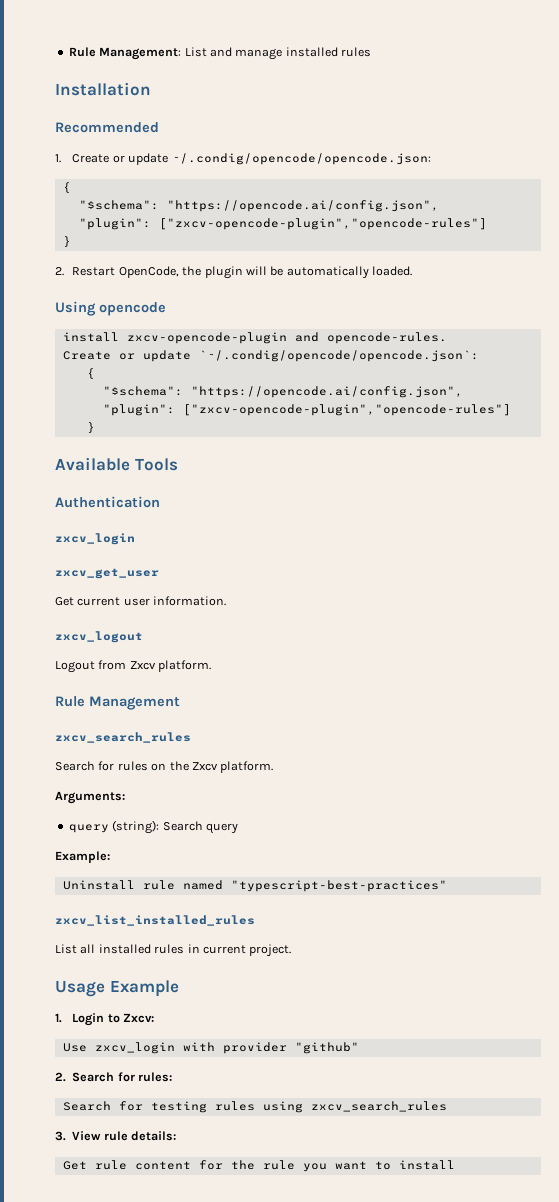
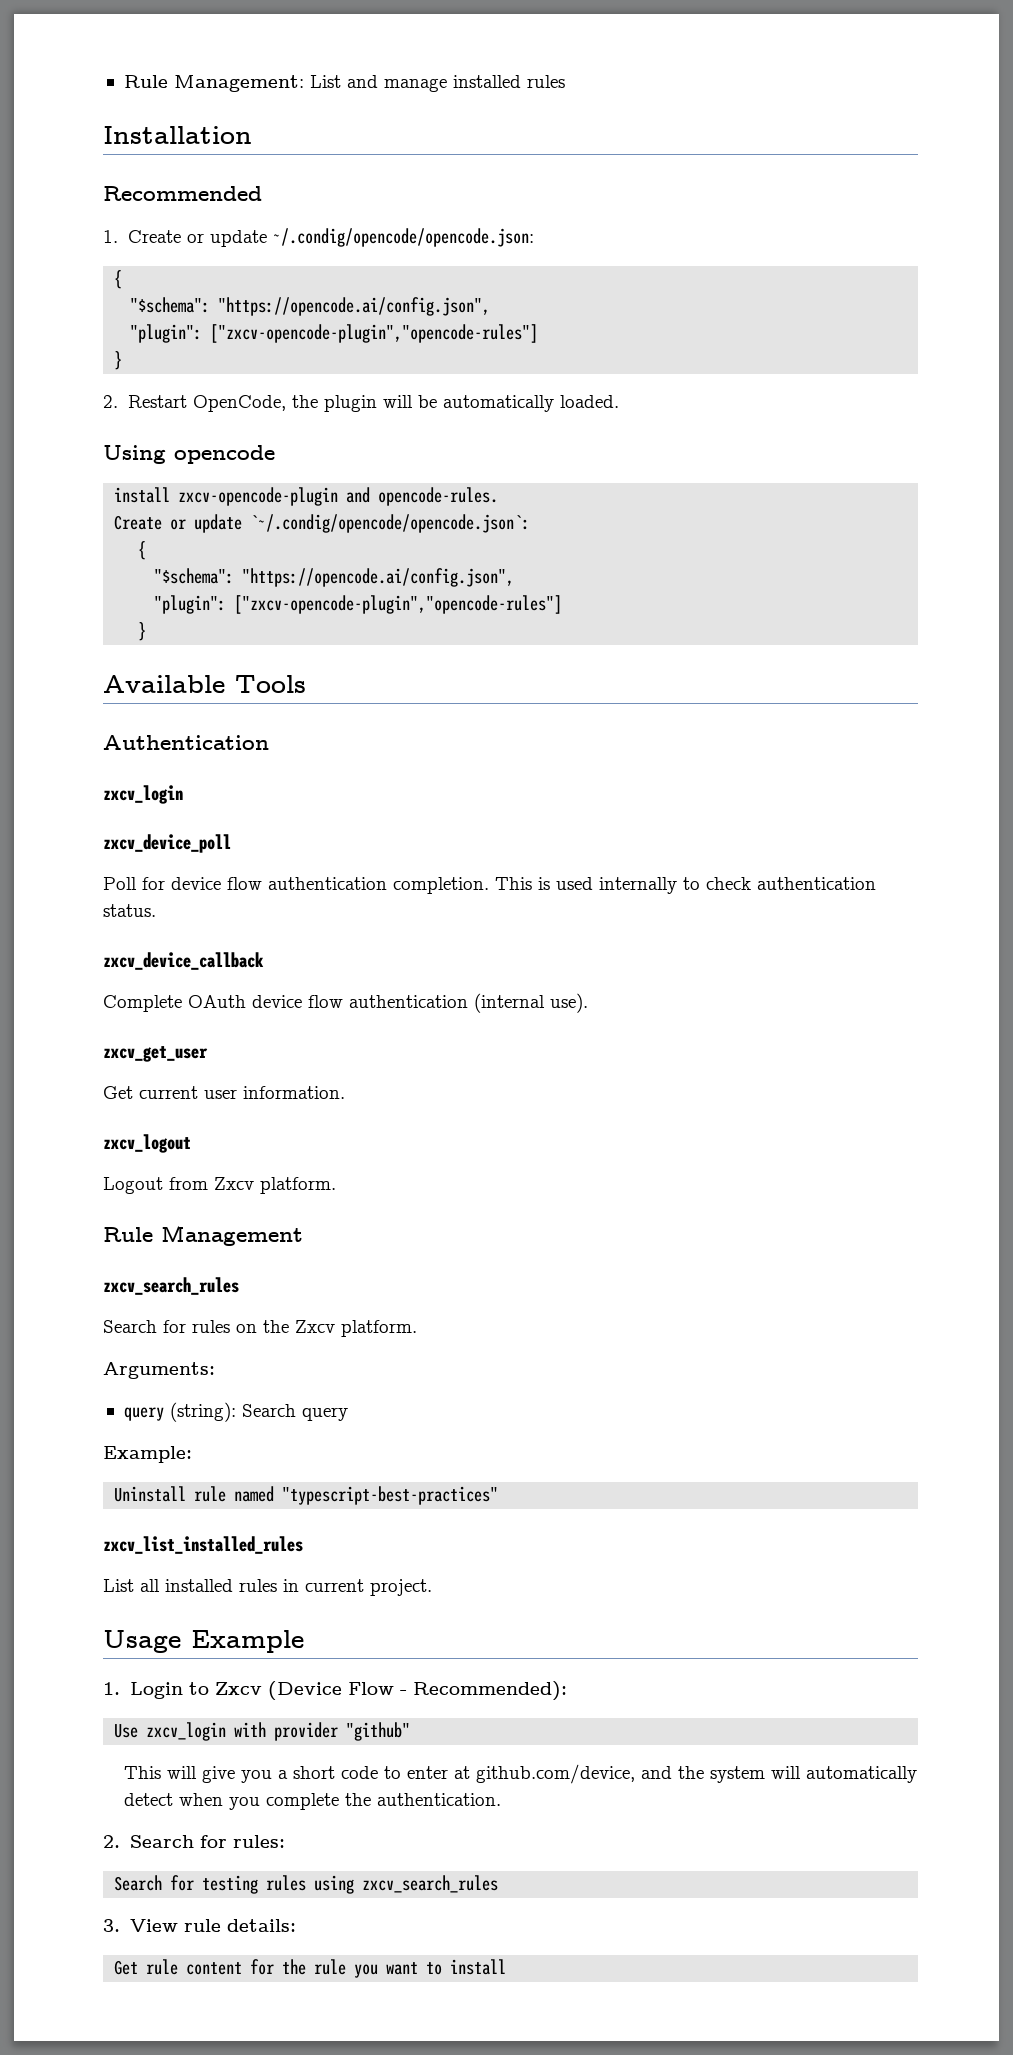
(135, 539) none -> [103,834,231,853] [103,877,876,894] [103,904,156,917] [103,952,264,970] [103,993,588,1013] // zxcv_device_poll // Poll for device flow authentication completion. This is used internally to check authentication status. // zxcv_device_callback // Complete OAuth device flow authentication (internal use).
[123,1013,155,1023] Zxcv: -> [214,1681,567,1701] Zxcv (Device Flow - Recommended):
(359, 1048) none -> [124,1764,918,1784] [124,1793,502,1810] // This will give you a short code to enter at github.com/device, and the system will automatically detect when you complete the authentication.

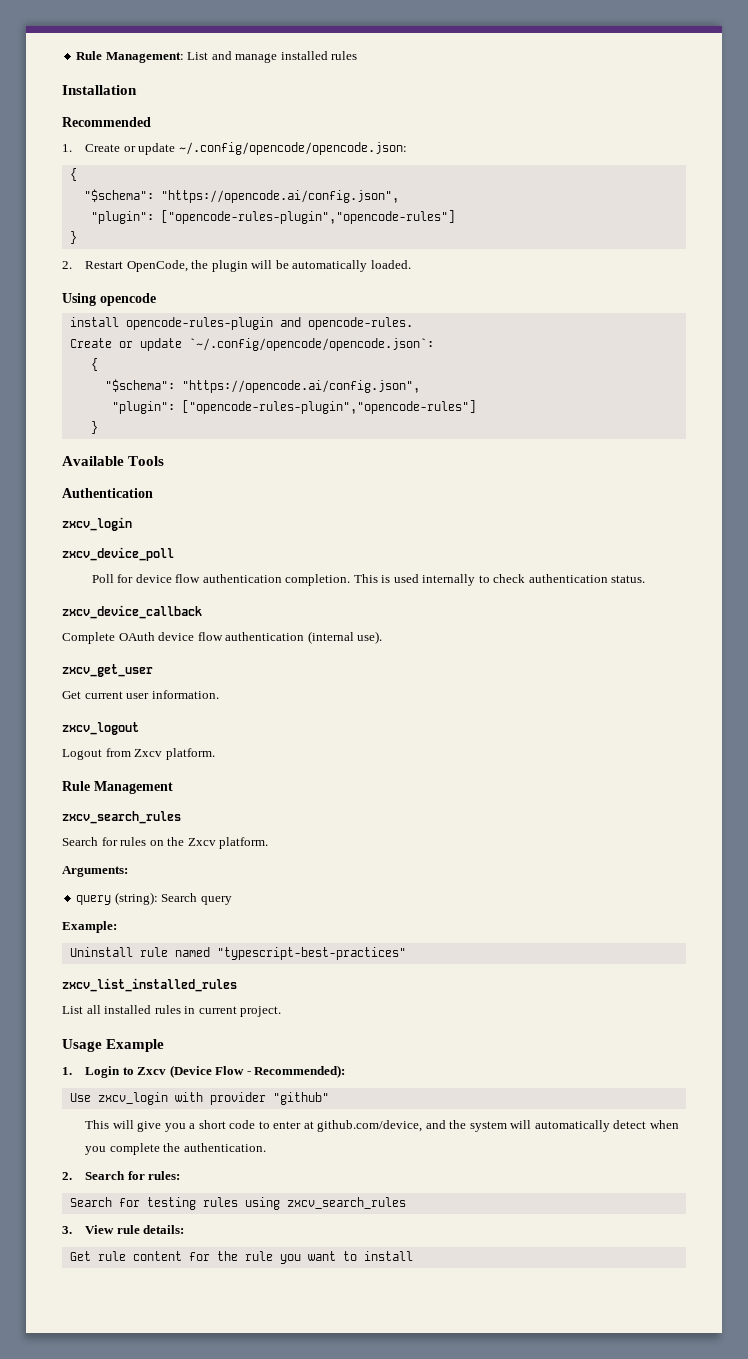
[272,228,534,247] [114,270,123,289] [130,297,491,316] [130,324,539,343] ~/.condig/opencode/opencode.json: // { // "$schema": "https://opencode.ai/config.json", // "plugin": ["zxcv-opencode-plugin","opencode-rules"] -> [178,142,407,155] [69,168,77,181] [83,189,399,203] [90,210,455,224] ~/.config/opencode/opencode.json: // { // "$schema": "https://opencode.ai/config.json", // "plugin": ["opencode-rules-plugin","opencode-rules"]
[178,487,339,506] zxcv-opencode-plugin -> [125,317,273,330] opencode-rules-plugin
[250,514,531,533] [138,541,147,560] [154,568,515,587] [154,595,563,614] `~/.condig/opencode/opencode.json`: // { // "$schema": "https://opencode.ai/config.json", // "plugin": ["zxcv-opencode-plugin","opencode-rules"] -> [188,338,434,351] [90,358,98,371] [104,379,420,393] [111,400,476,414] `~/.config/opencode/opencode.json`: // { // "$schema": "https://opencode.ai/config.json", // "plugin": ["opencode-rules-plugin","opencode-rules"]

